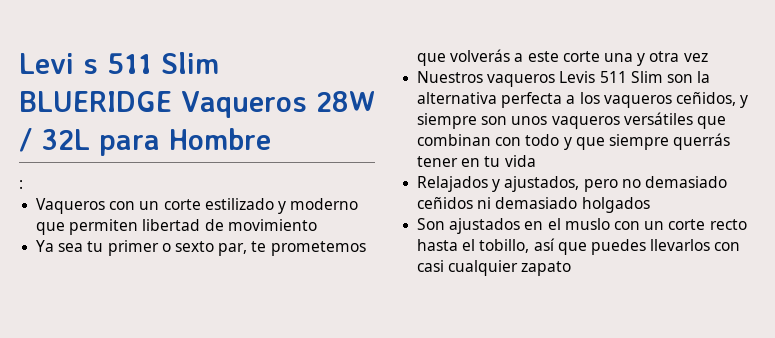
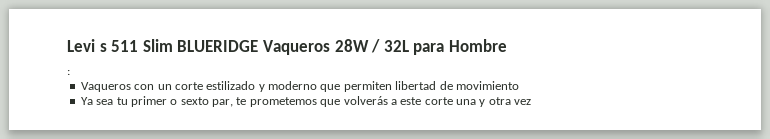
[417,71,711,87] [417,92,749,108] [417,112,726,129] [417,133,731,150] [417,155,536,167] [417,176,727,192] [417,197,650,213] [417,218,747,234] [417,238,741,255] [417,260,572,276] // Nuestros vaqueros Levis 511 Slim son la alternativa perfecta a los vaqueros ceñidos, y siempre son unos vaqueros versátiles que combinan con todo y que siempre querrás tener en tu vida // Relajados y ajustados, pero no demasiado ceñidos ni demasiado holgados // Son ajustados en el muslo con un corte recto hasta el tobillo, así que puedes llevarlos con casi cualquier zapato -> (532, 102) none

